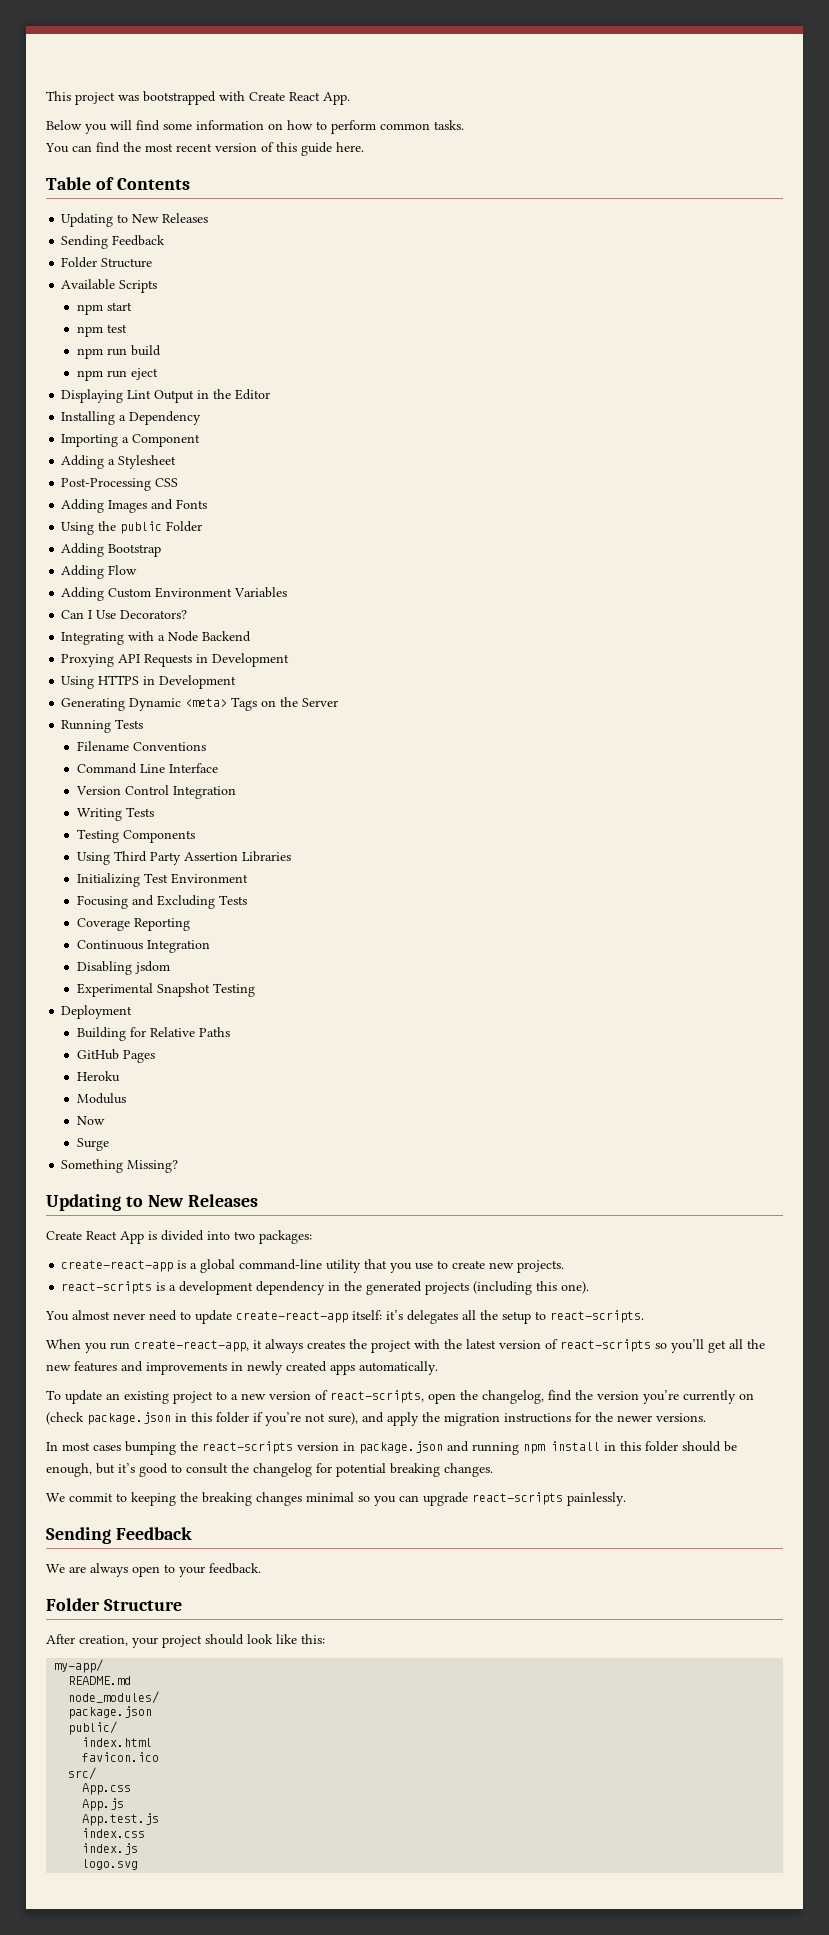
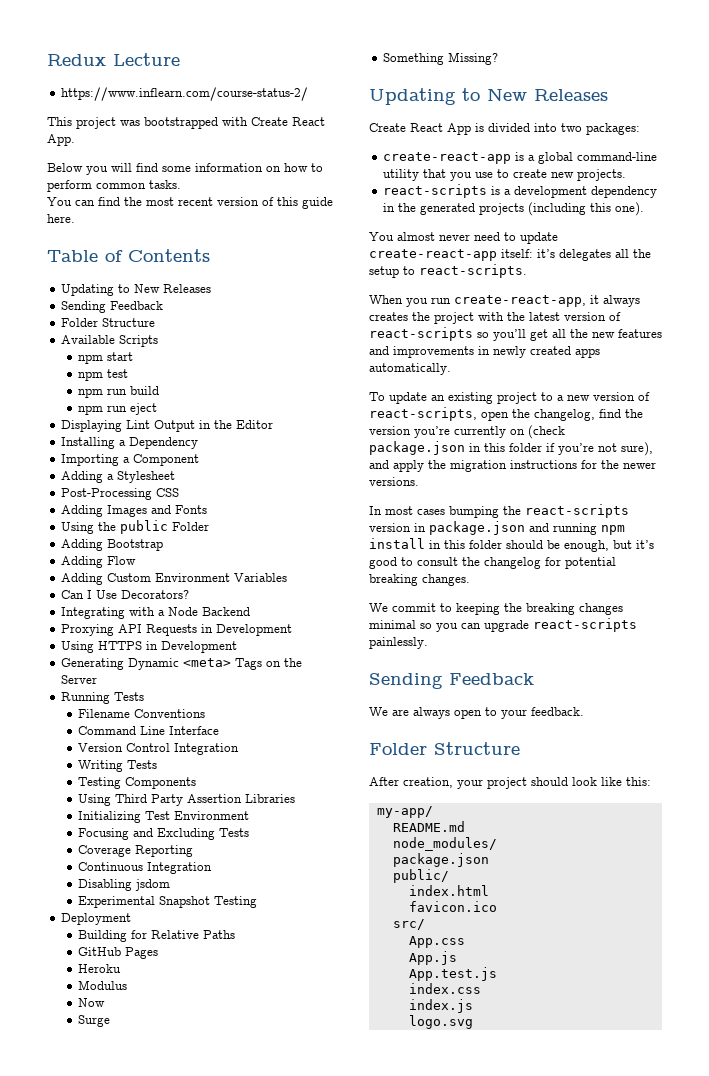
(46, 96) none -> [47,53,180,66] [61,87,309,101] Redux Lecture // https://www.inflearn.com/course-status-2/ //

